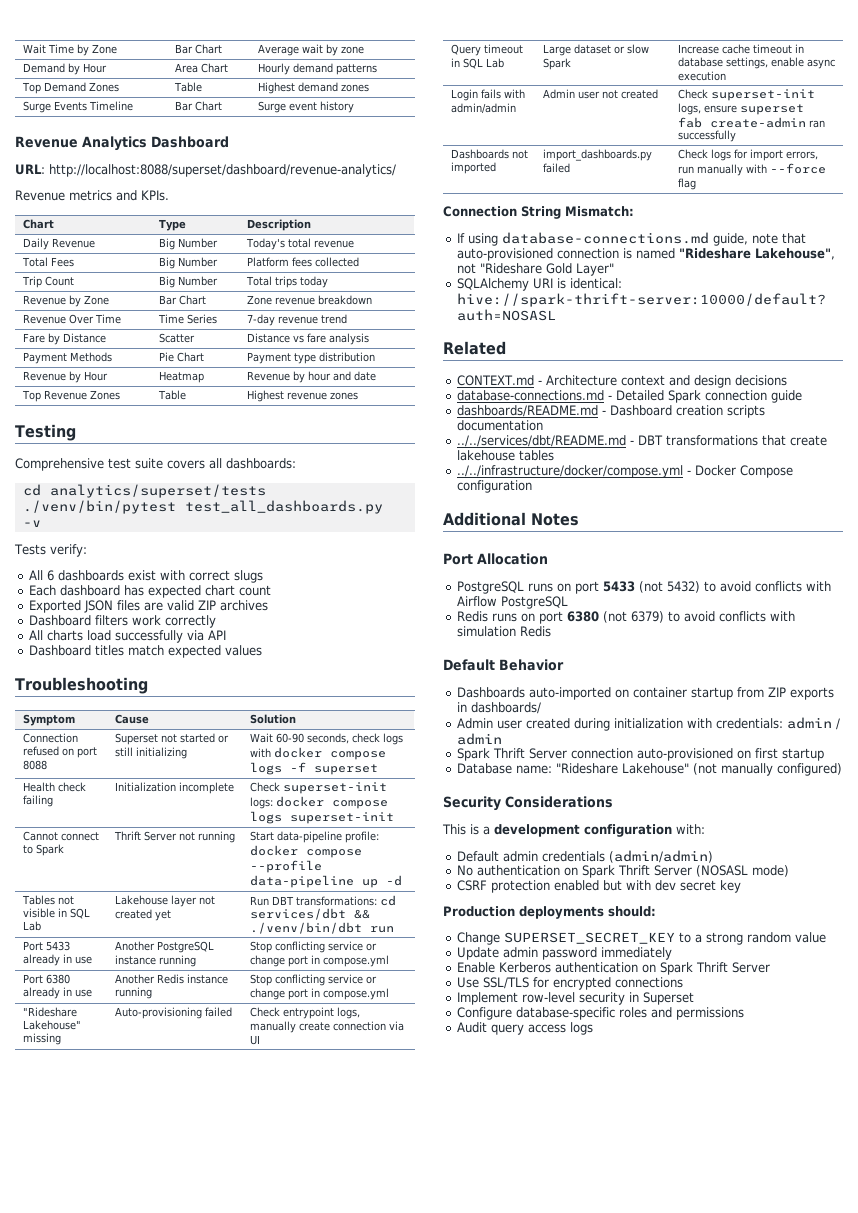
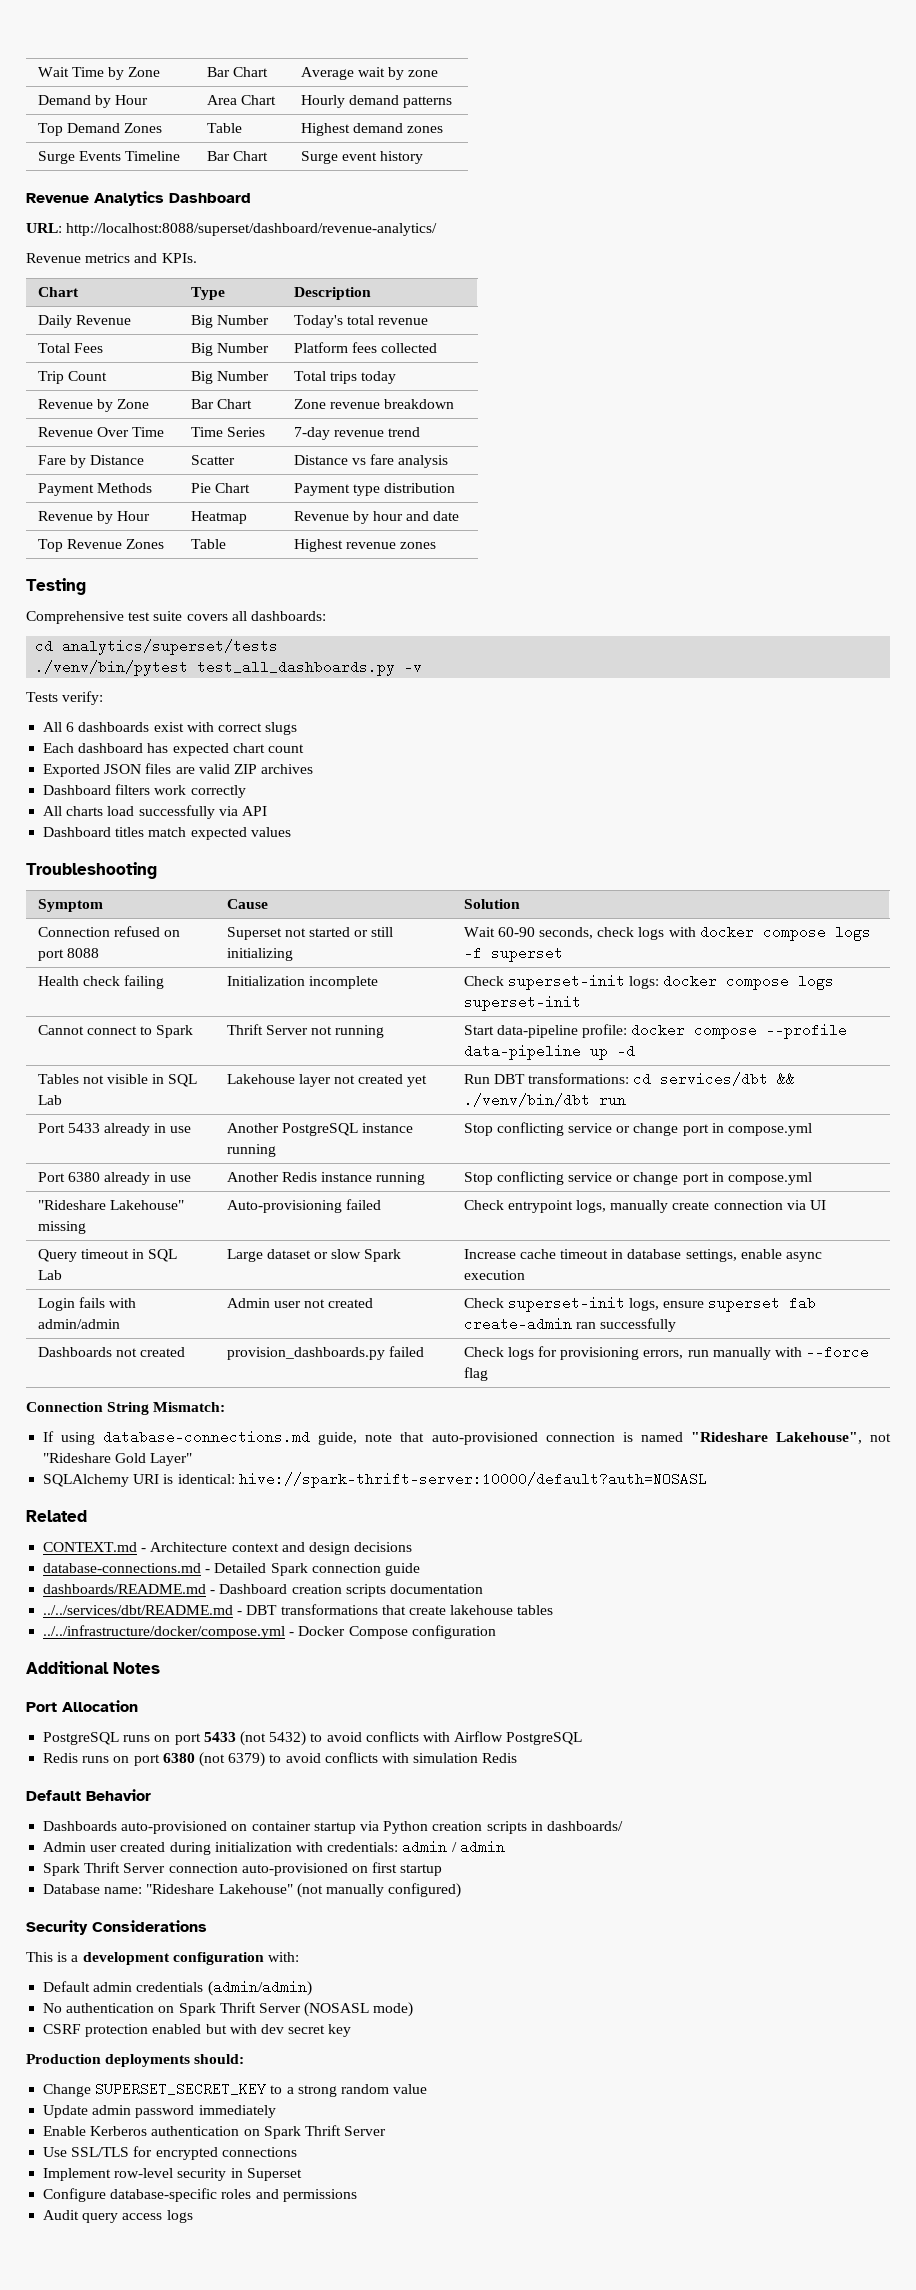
[450,162,496,174] [542,149,652,161] imported | import_dashboards.py -> [140,1347,186,1357] [226,1347,385,1360] created | provision_dashboards.py
[749,149,783,161] import -> [560,1347,640,1360] provisioning
[528,687,611,700] auto-imported -> [121,1821,228,1834] auto-provisioned
[736,687,834,700] from ZIP exports -> [359,1821,527,1834] via Python creation scripts

